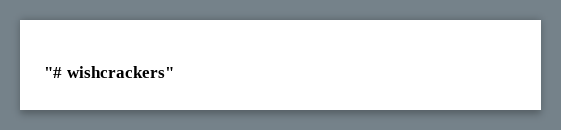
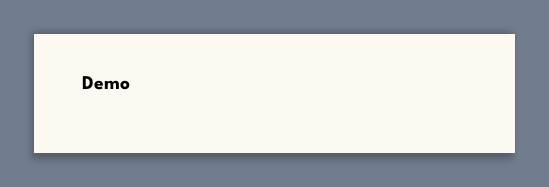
[44,66,174,78] "# wishcrackers" -> [82,76,130,90] Demo

